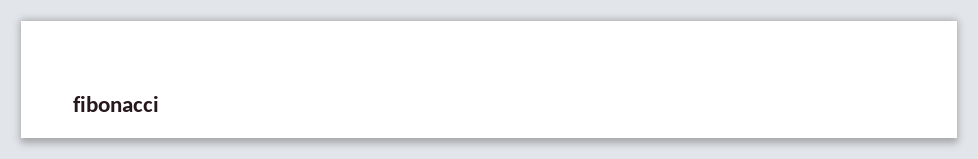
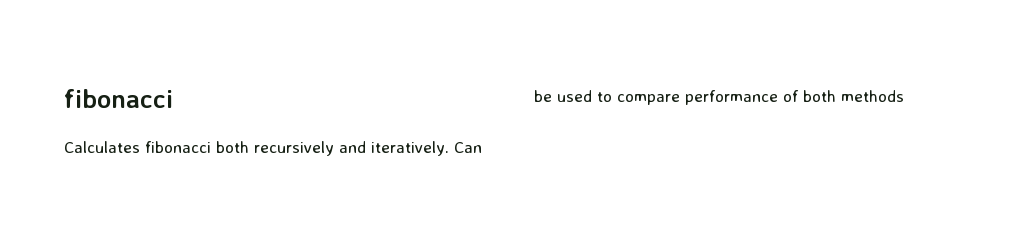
[73,96,159,112] fibonacci -> [64,89,173,108] [64,141,482,156] [534,90,904,105] fibonacci // Calculates fibonacci both recursively and iteratively. Can be used to compare performance of both methods

